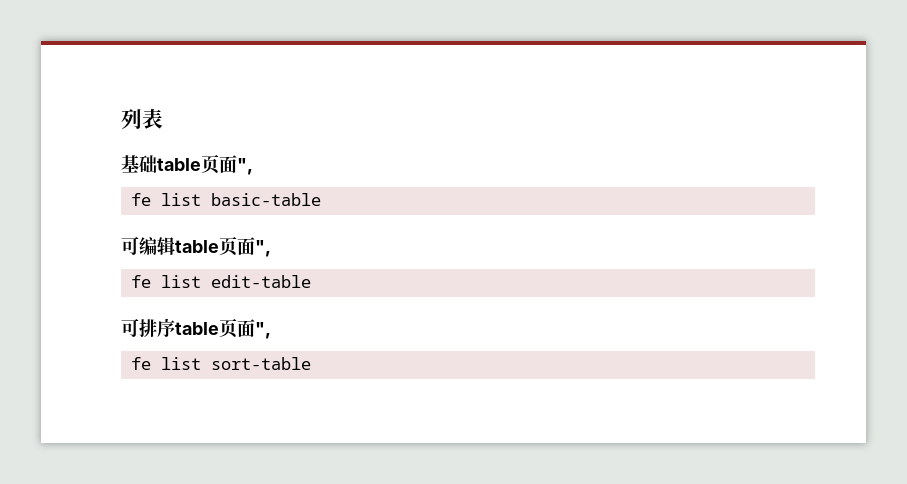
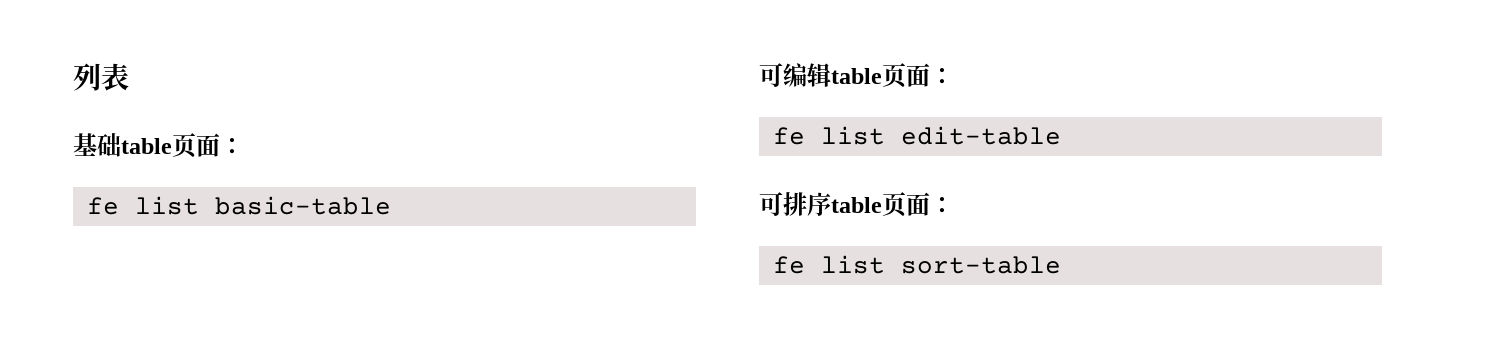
[237,158,253,175] ", -> [220,138,244,154] ：
[255,240,271,257] ", -> [930,68,954,84] ：
[255,322,271,339] ", -> [930,197,954,213] ：

